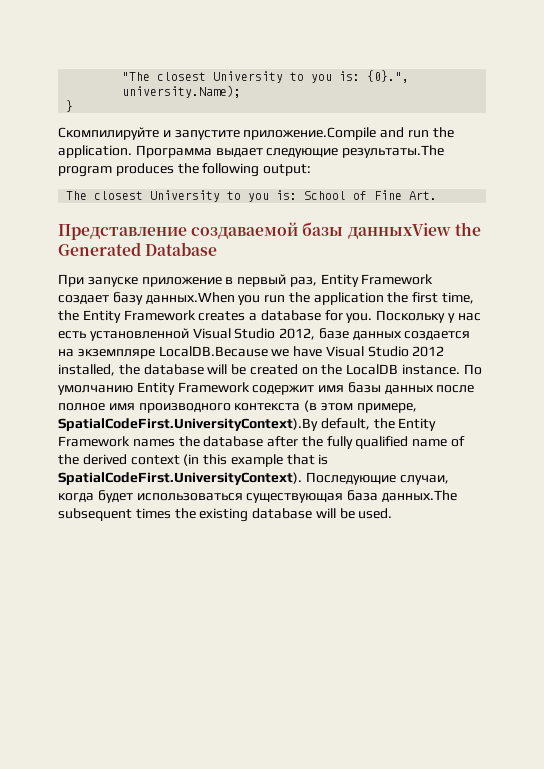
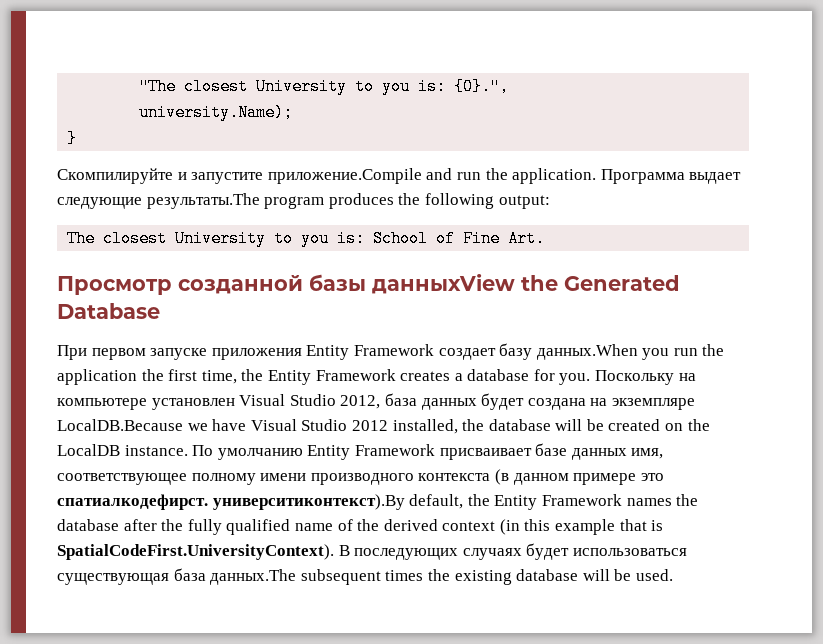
[58,222,299,240] Представление создаваемой -> [57,275,303,295] Просмотр созданной
[87,274,317,287] запуске приложение в первый раз, -> [91,348,302,360] первом запуске приложения
[448,313,481,323] [58,328,471,341] у нас есть установленной Visual Studio 2012, базе данных создается -> [678,373,696,381] [57,393,586,410] на компьютере установлен Visual Studio 2012, база данных будет создана
[252,382,475,395] [58,400,417,413] [58,418,318,431] содержит имя базы данных после полное имя производного контекста (в этом примере, SpatialCodeFirst.UniversityContext).By -> [439,443,664,460] [57,469,664,485] [57,494,405,510] присваивает базе данных имя, соответствующее полному имени производного контекста (в данном примере это спатиалкодефирст. университиконтекст).By
[305,472,449,485] [58,493,94,502] Последующие случаи, когда -> [338,545,522,560] В последующих случаях

